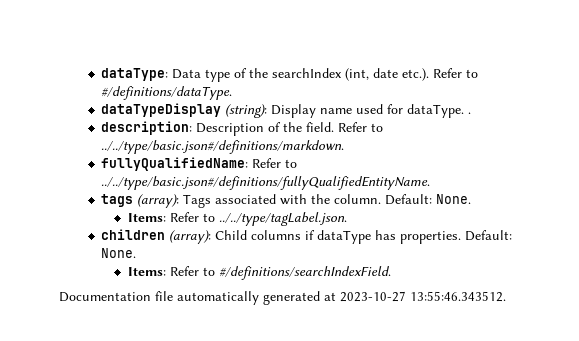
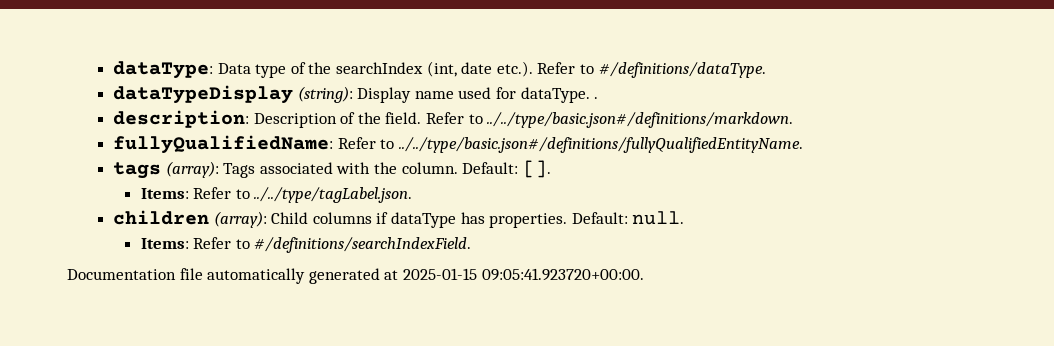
[436,194,472,204] None. -> [522,160,551,178] [].
[101,248,137,258] None. -> [632,211,685,225] null.
[340,291,506,302] 2023-10-27 13:55:46.343512. -> [402,268,644,281] 2025-01-15 09:05:41.923720+00:00.

